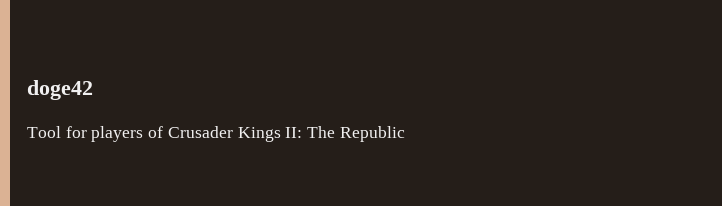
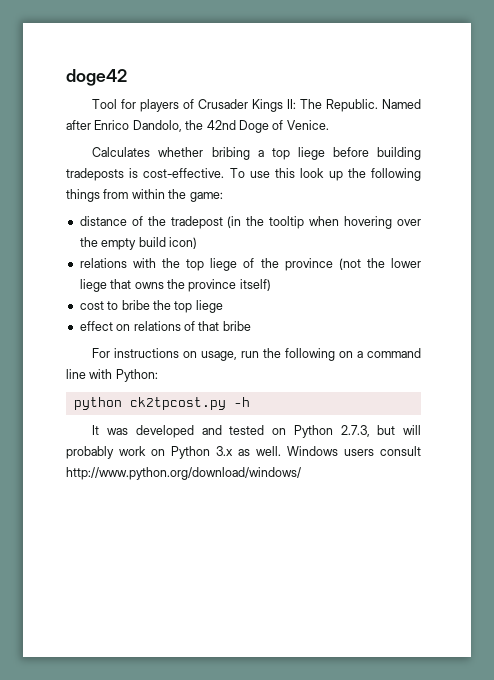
[339,126,405,142] Republic -> [326,99,421,112] [66,120,329,133] [92,147,421,160] [66,168,422,181] [66,189,223,202] [79,216,421,229] [79,237,197,250] [79,258,421,271] [79,279,271,292] [79,300,223,313] [79,321,251,331] [92,348,421,361] [66,369,158,382] [73,397,250,410] [92,425,421,438] [66,446,421,459] [66,467,301,480] Republic. Named after Enrico Dandolo, the 42nd Doge of Venice. // Calculates whether bribing a top liege before building tradeposts is cost-effective. To use this look up the following things from within the game: // distance of the tradepost (in the tooltip when hovering over the empty build icon) // relations with the top liege of the province (not the lower liege that owns the province itself) // cost to bribe the top liege // effect on relations of that bribe // For instructions on usage, run the following on a command line with Python: // python ck2tpcost.py -h // It was developed and tested on Python 2.7.3, but will probably work on Python 3.x as well. Windows users consult http://www.python.org/download/windows/

